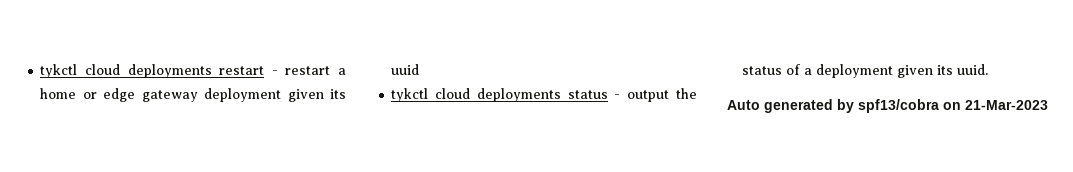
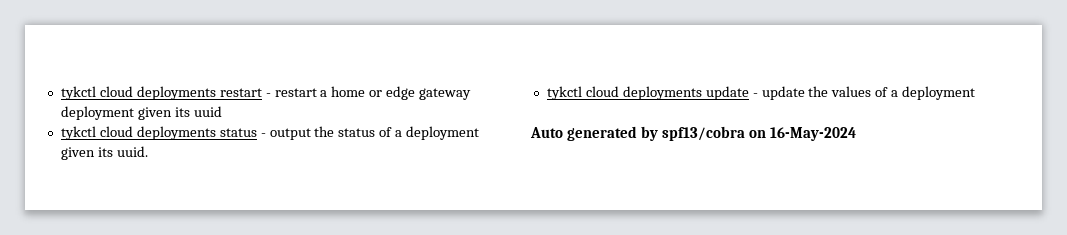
(989, 69) none -> [546,86,976,100] // tykctl cloud deployments update - update the values of a deployment
[965,100,1048,110] 21-Mar-2023 -> [769,127,856,141] 16-May-2024

